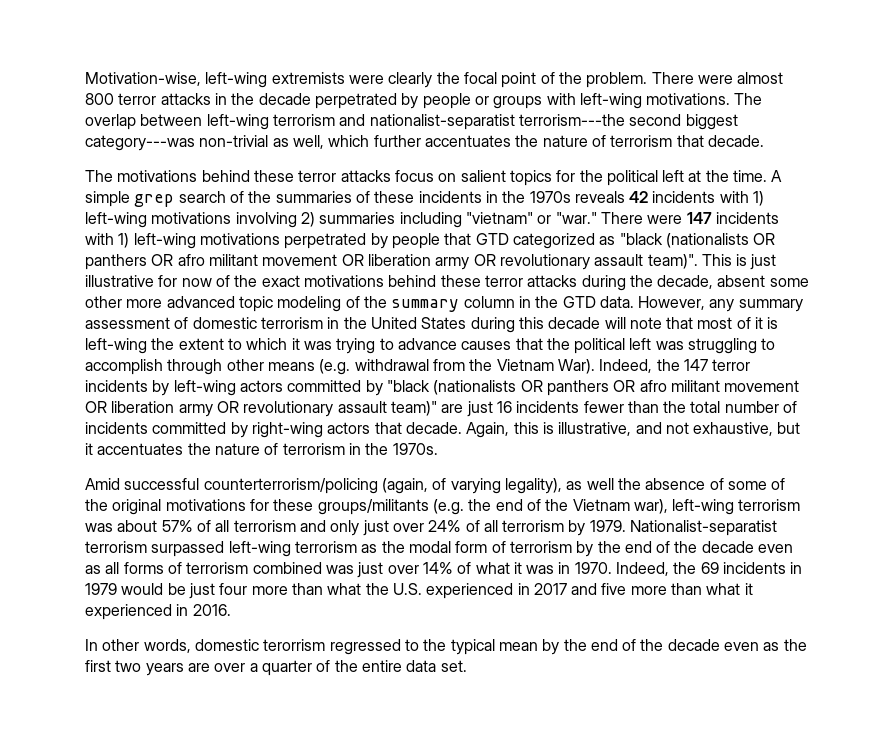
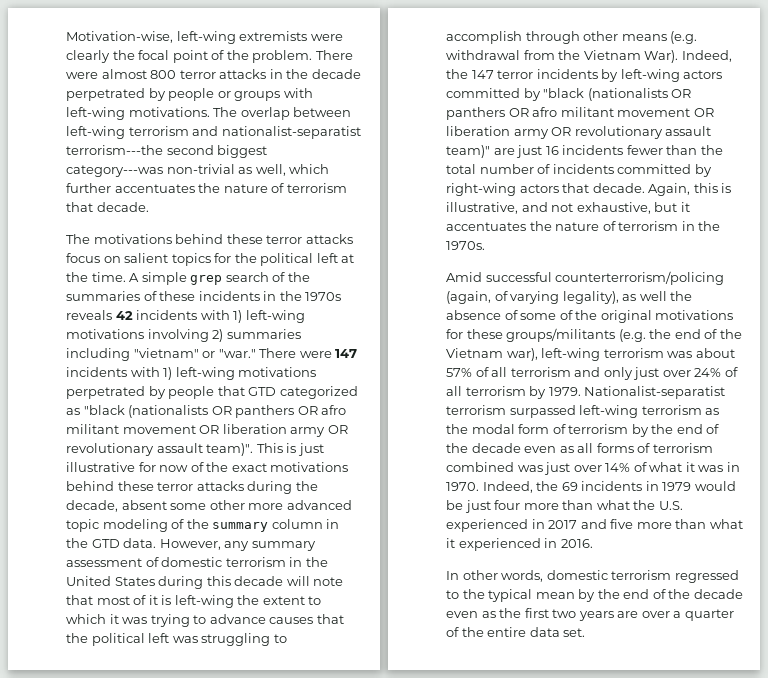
[263,639,326,651] terorrism -> [611,570,672,580] terrorism

